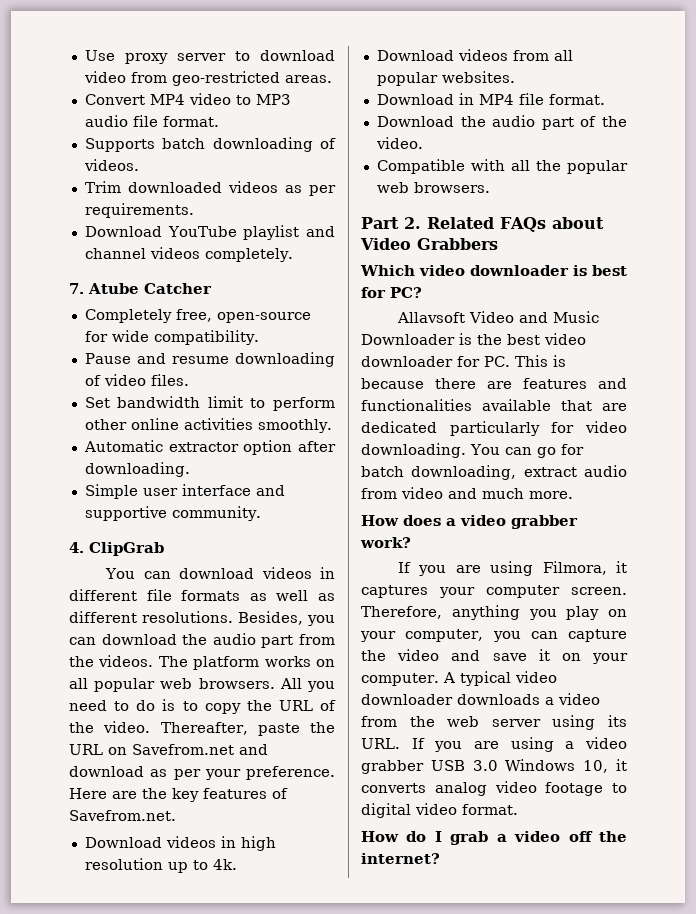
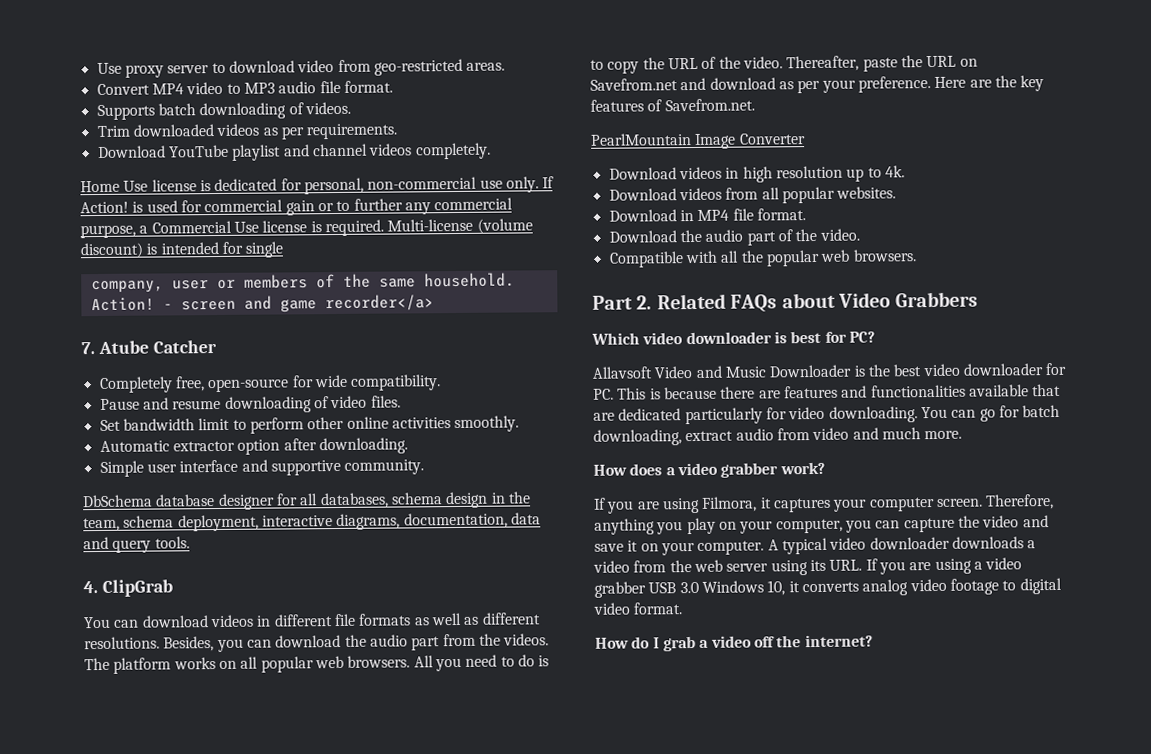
(293, 255) none -> [80,176,555,195] [80,197,514,216] [80,218,533,239] [80,241,284,259] [90,272,515,294] [90,294,434,313] // Home Use license is dedicated for personal, non-commercial use only. If Action! is used for commercial gain or to further any commercial purpose, a Commercial Use license is required. Multi-license (volume discount) is intended for single // company, user or members of the same household. Action! - screen and game recorder</a>
(261, 513) none -> [82,491,531,510] [83,512,541,532] [83,536,190,553] // DbSchema database designer for all databases, schema design in the team, schema deployment, interactive diagrams, documentation, data and query tools.
(176, 815) none -> [590,133,806,149] // PearlMountain Image Converter

